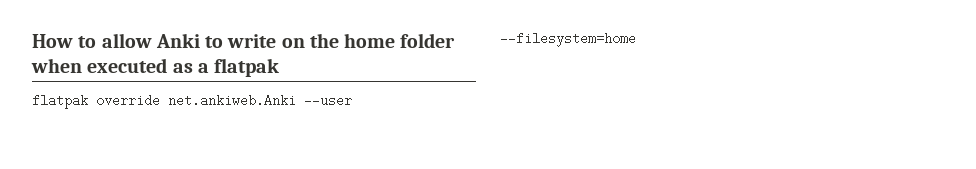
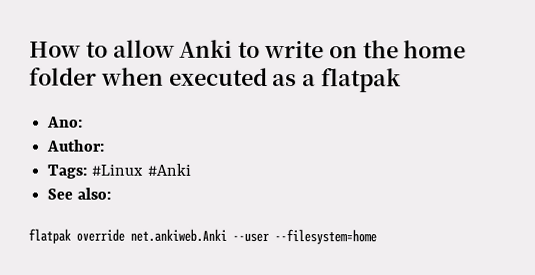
(280, 67) none -> [47,116,84,128] [46,139,105,152] [47,163,191,179] [47,187,111,200] // Ano: // Author: // Tags: #Linux #Anki // See also:

